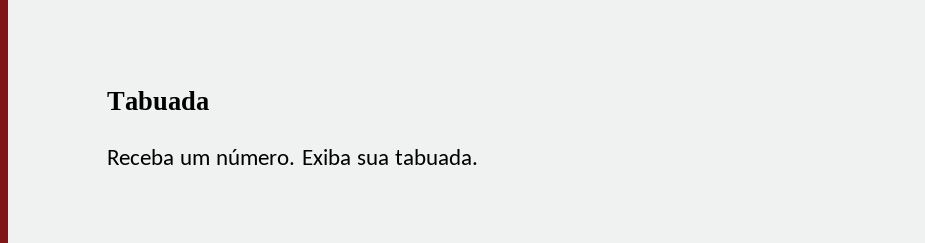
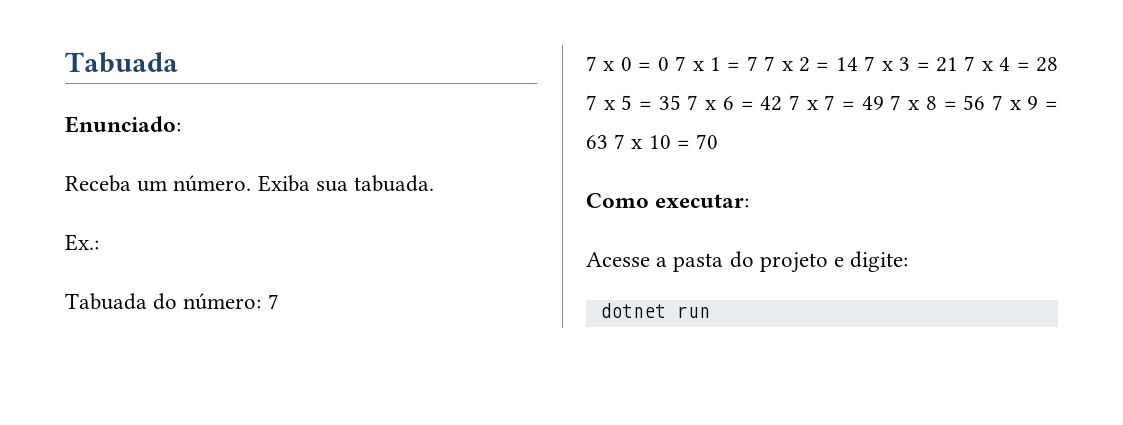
[107,91,209,110] Tabuada -> [65,52,178,73] [65,116,181,133] Tabuada // Enunciado:
(479, 157) none -> [65,234,99,251] [65,293,279,310] [586,56,1058,72] [586,95,1058,111] [586,134,719,149] [586,193,750,208] [586,251,909,273] [599,303,710,318] // Ex.: // Tabuada do número: 7 // 7 x 0 = 0 7 x 1 = 7 7 x 2 = 14 7 x 3 = 21 7 x 4 = 28 7 x 5 = 35 7 x 6 = 42 7 x 7 = 49 7 x 8 = 56 7 x 9 = 63 7 x 10 = 70 // Como executar: // Acesse a pasta do projeto e digite: // dotnet run

